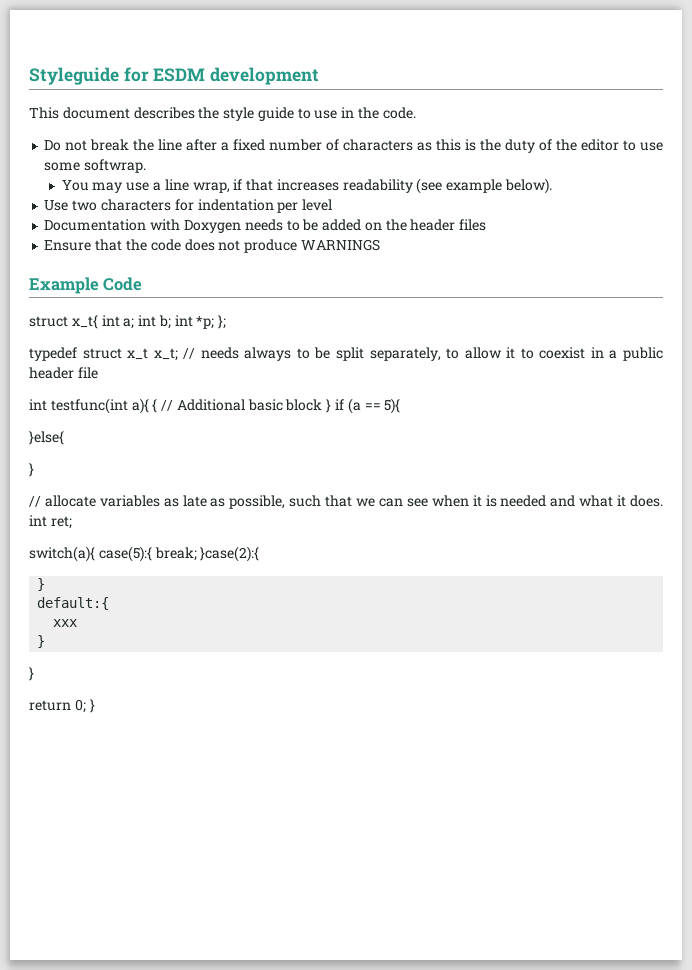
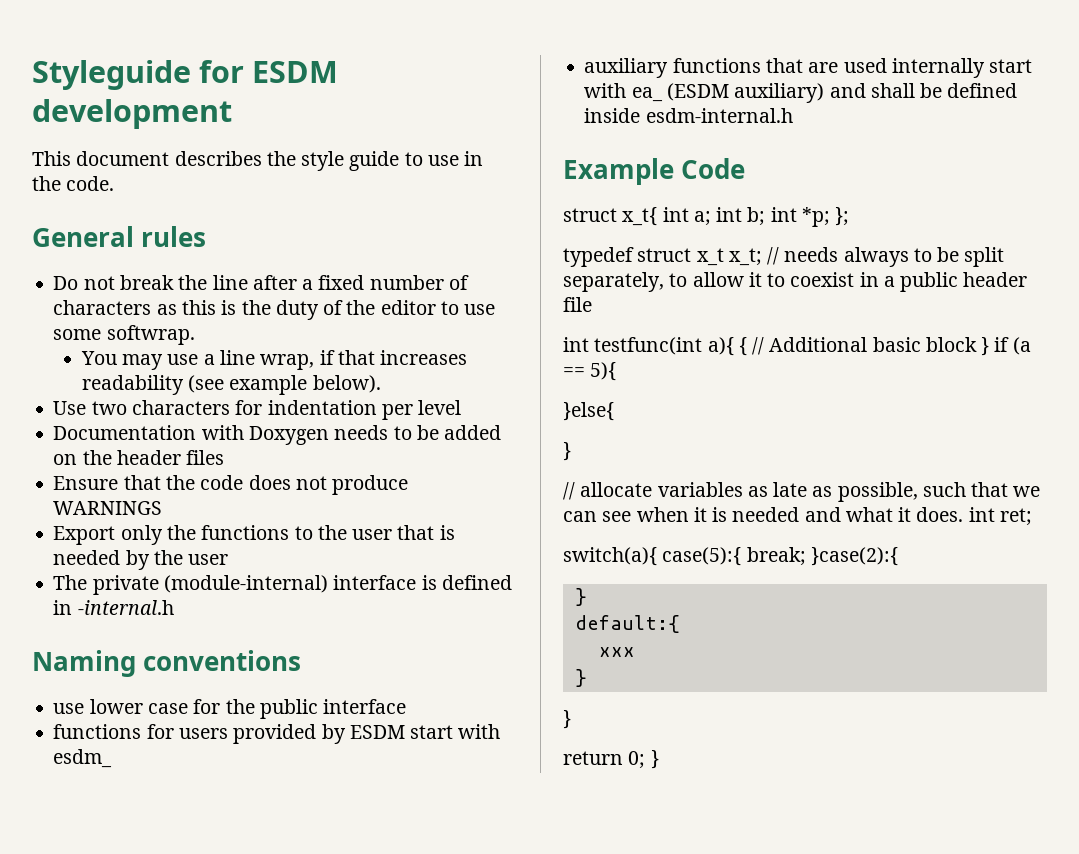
(416, 113) none -> [32,226,207,247] // General rules
(380, 245) none -> [53,525,455,545] [53,550,229,570] [53,575,512,595] [53,600,174,615] [32,650,302,677] [53,699,407,719] [53,724,501,744] [53,749,113,768] [584,58,1033,78] [584,83,1018,103] [584,108,793,123] // Export only the functions to the user that is needed by the user // The private (module-internal) interface is defined in -internal.h // Naming conventions // use lower case for the public interface // functions for users provided by ESDM start with esdm_ // auxiliary functions that are used internally start with ea_ (ESDM auxiliary) and shall be defined inside esdm-internal.h

